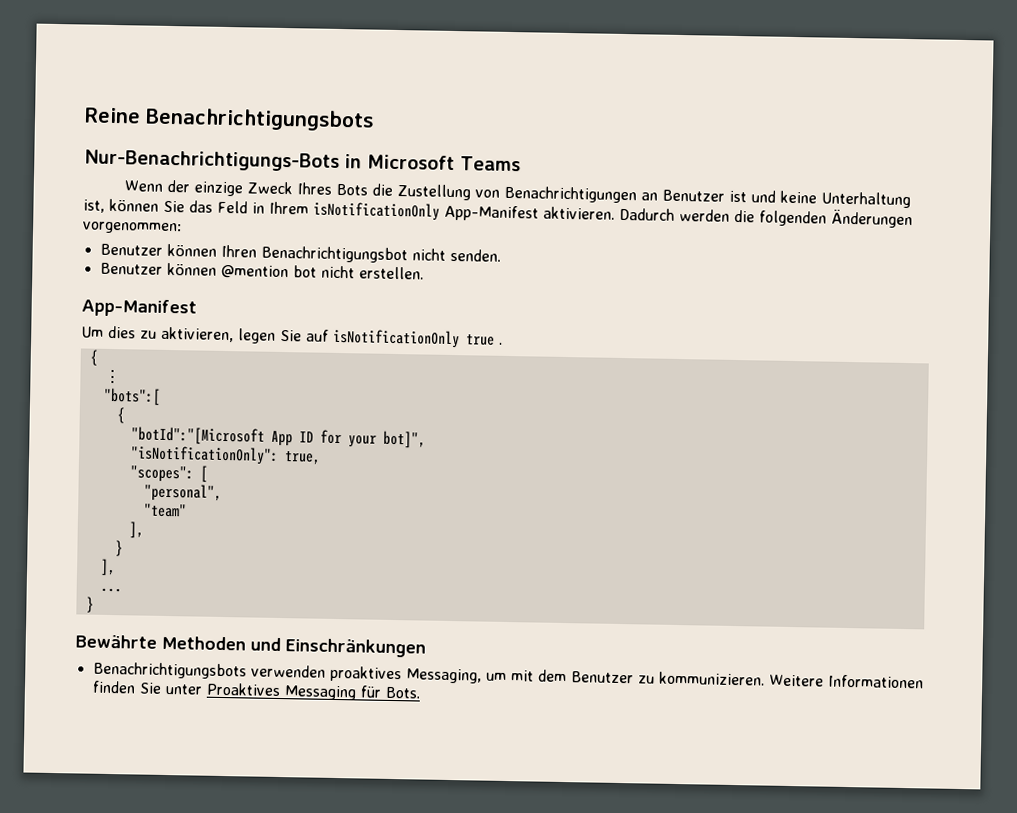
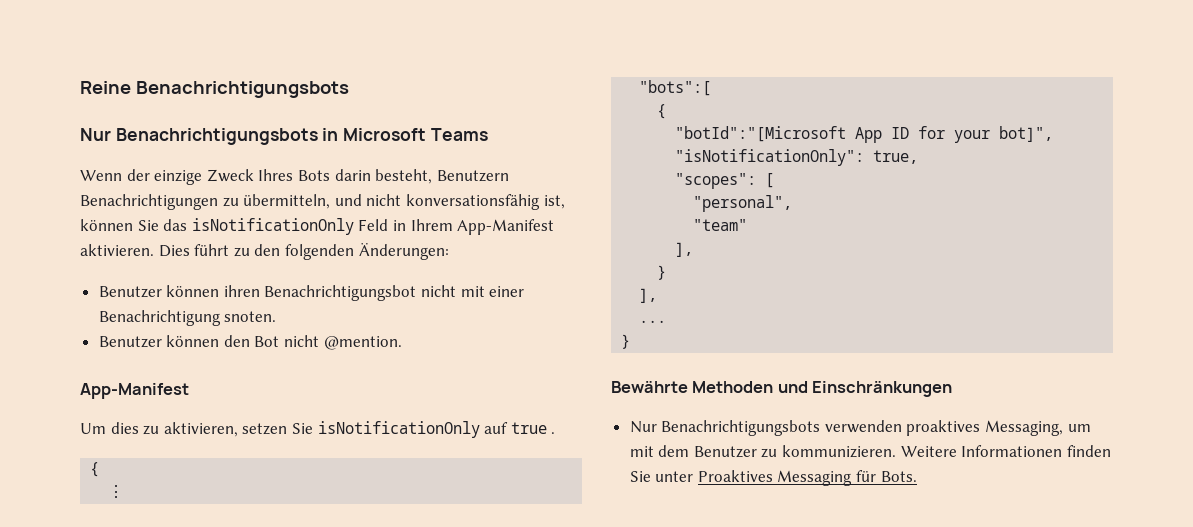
[84,149,340,172] Nur-Benachrichtigungs-Bots -> [80,128,318,145] Nur Benachrichtigungsbots
[372,183,912,209] die Zustellung von Benachrichtigungen an Benutzer ist und keine Unterhaltung -> [334,169,509,184] [80,194,540,210] darin besteht, Benutzern Benachrichtigungen zu übermitteln, und nicht konversationsfähig
(213, 206) none -> [191,218,354,235] isNotificationOnly
[313,201,440,221] isNotificationOnly -> (453, 225) none
[619,207,913,229] [83,221,182,235] [99,243,257,258] Dadurch werden die folgenden Änderungen vorgenommen: // Benutzer können Ihren -> [158,243,449,260] [98,285,260,298] Dies führt zu den folgenden Änderungen: // Benutzer können ihren
[449,248,501,262] [99,262,424,280] senden. // Benutzer können @mention bot nicht erstellen. -> [460,286,525,297] [98,310,277,326] [98,335,402,350] mit einer Benachrichtigung snoten. // Benutzer können den Bot nicht @mention.
[238,328,460,349] legen Sie auf isNotificationOnly -> [242,421,509,438] setzen Sie isNotificationOnly auf
(426, 648) none -> [629,421,657,433] Nur

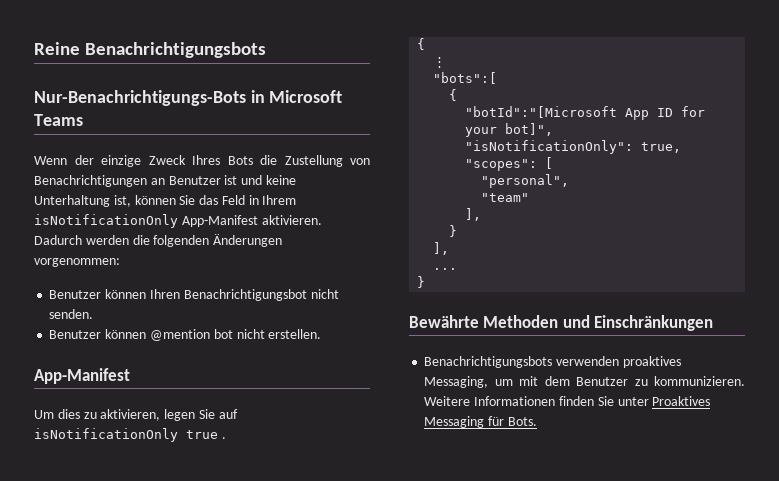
[80,128,318,145] Nur Benachrichtigungsbots -> [34,90,246,106] Nur-Benachrichtigungs-Bots
[334,169,509,184] [80,194,540,210] darin besteht, Benutzern Benachrichtigungen zu übermitteln, und nicht konversationsfähig -> [260,155,370,167] [34,175,296,187] [34,195,110,207] die Zustellung von Benachrichtigungen an Benutzer ist und keine Unterhaltung
[191,218,354,235] isNotificationOnly -> (219, 200) none
(453, 225) none -> [34,214,178,228] isNotificationOnly
[158,243,449,260] [98,285,260,298] Dies führt zu den folgenden Änderungen: // Benutzer können ihren -> [34,234,283,247] [34,258,120,267] [49,289,180,299] Dadurch werden die folgenden Änderungen vorgenommen: // Benutzer können Ihren
[460,286,525,297] [98,310,277,326] [98,335,402,350] mit einer Benachrichtigung snoten. // Benutzer können den Bot nicht @mention. -> [49,309,94,319] [49,329,322,341] senden. // Benutzer können @mention bot nicht erstellen.
[242,421,509,438] setzen Sie isNotificationOnly auf -> [164,409,238,421] [34,428,178,442] legen Sie auf isNotificationOnly
[629,421,657,433] Nur -> (714, 323) none

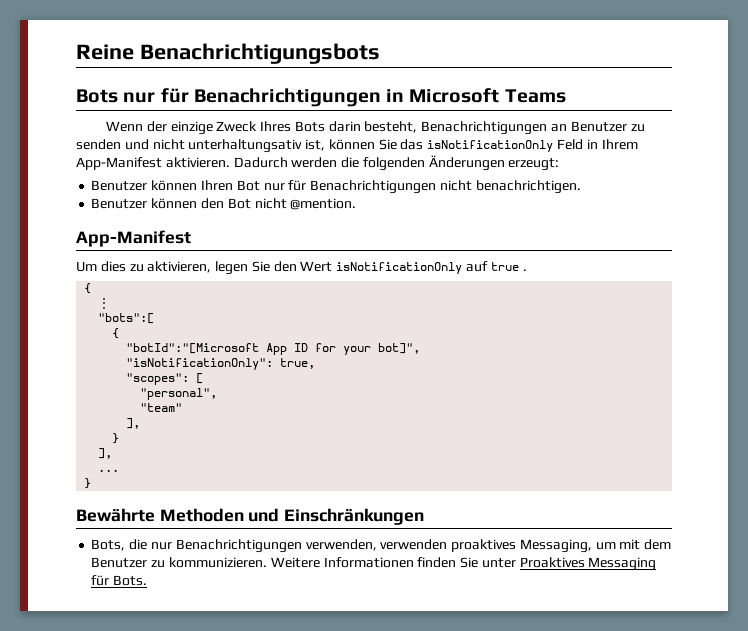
[34,90,246,106] Nur-Benachrichtigungs-Bots -> [76,88,381,107] Bots nur für Benachrichtigungen
[260,155,370,167] [34,175,296,187] [34,195,110,207] die Zustellung von Benachrichtigungen an Benutzer ist und keine Unterhaltung -> [328,121,645,135] [76,139,303,153] darin besteht, Benachrichtigungen an Benutzer zu senden und nicht unterhaltungsativ
(219, 200) none -> [427,140,554,152] isNotificationOnly
[34,214,178,228] isNotificationOnly -> (638, 144) none
[34,258,120,267] vorgenommen: -> [508,158,560,171] erzeugt:
[183,289,339,301] [49,309,94,319] [49,329,322,341] Benachrichtigungsbot nicht senden. // Benutzer können @mention bot nicht erstellen. -> [236,180,581,194] [91,198,357,210] Bot nur für Benachrichtigungen nicht benachrichtigen. // Benutzer können den Bot nicht @mention.
[218,409,238,419] [34,428,178,442] auf isNotificationOnly -> [273,261,489,274] den Wert isNotificationOnly auf
[424,356,553,368] Benachrichtigungsbots -> [91,539,377,553] Bots, die nur Benachrichtigungen verwenden,

